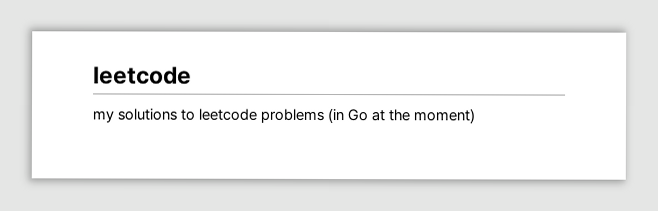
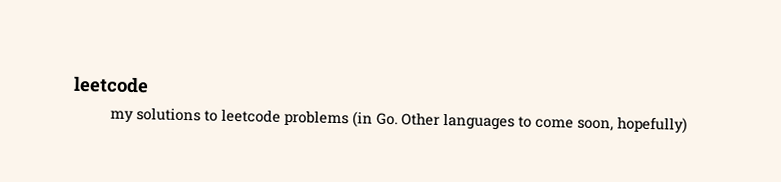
[347,108,476,124] Go at the moment) -> [375,112,688,134] Go. Other languages to come soon, hopefully)

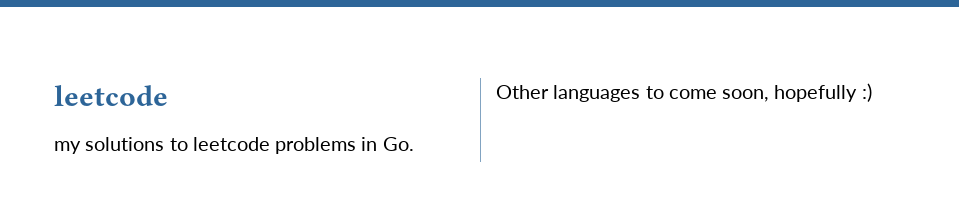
[351,111,373,128] (in -> [361,137,378,151] in
[616,116,688,134] hopefully) -> [774,83,872,102] hopefully :)

